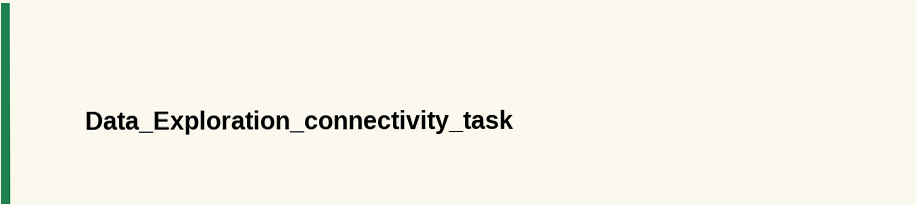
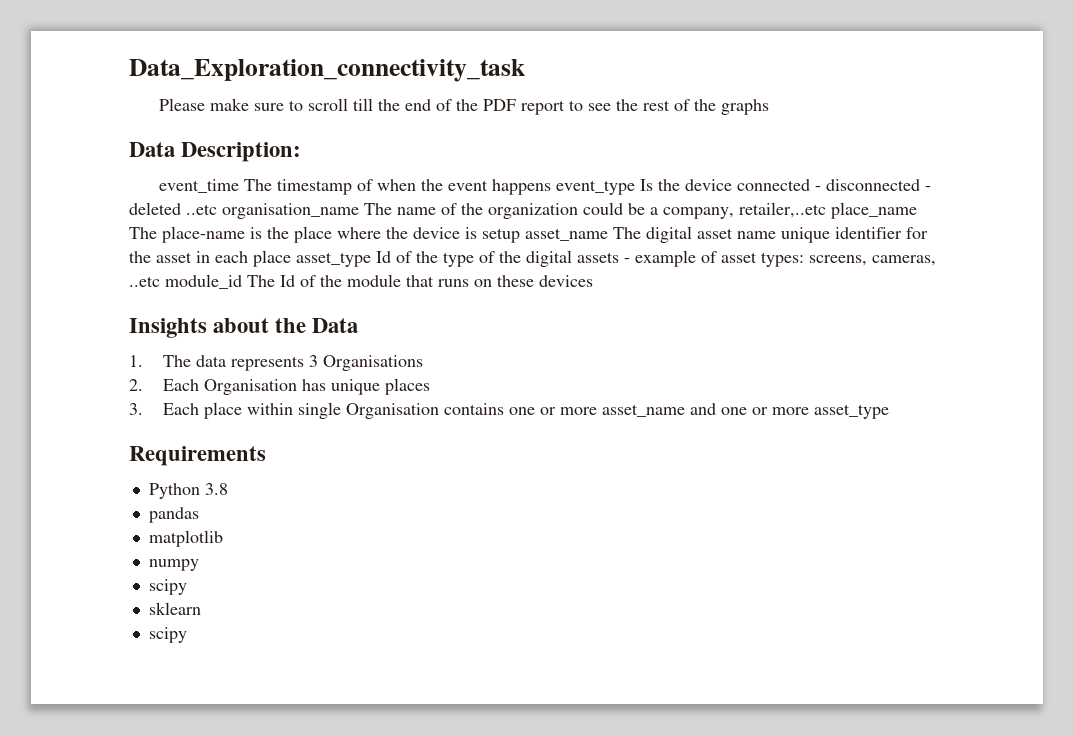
(514, 122) none -> [159,98,770,115] [129,142,302,162] [159,179,932,195] [129,202,917,219] [129,226,928,243] [129,250,936,267] [129,274,593,289] [129,318,359,338] [129,355,424,371] [129,378,431,395] [129,402,890,419] [129,446,266,466] [148,483,228,499] [148,507,199,523] [148,530,223,547] [148,559,199,571] [148,579,187,595] [148,602,201,615] [148,627,187,643] // Please make sure to scroll till the end of the PDF report to see the rest of the graphs // Data Description: // event_time The timestamp of when the event happens event_type Is the device connected - disconnected - deleted ..etc organisation_name The name of the organization could be a company, retailer,..etc place_name The place-name is the place where the device is setup asset_name The digital asset name unique identifier for the asset in each place asset_type Id of the type of the digital assets - example of asset types: screens, cameras, ..etc module_id The Id of the module that runs on these devices // Insights about the Data // 1. The data represents 3 Organisations // 2. Each Organisation has unique places // 3. Each place within single Organisation contains one or more asset_name and one or more asset_type // Requirements // Python 3.8 // pandas // matplotlib // numpy // scipy // sklearn // scipy

